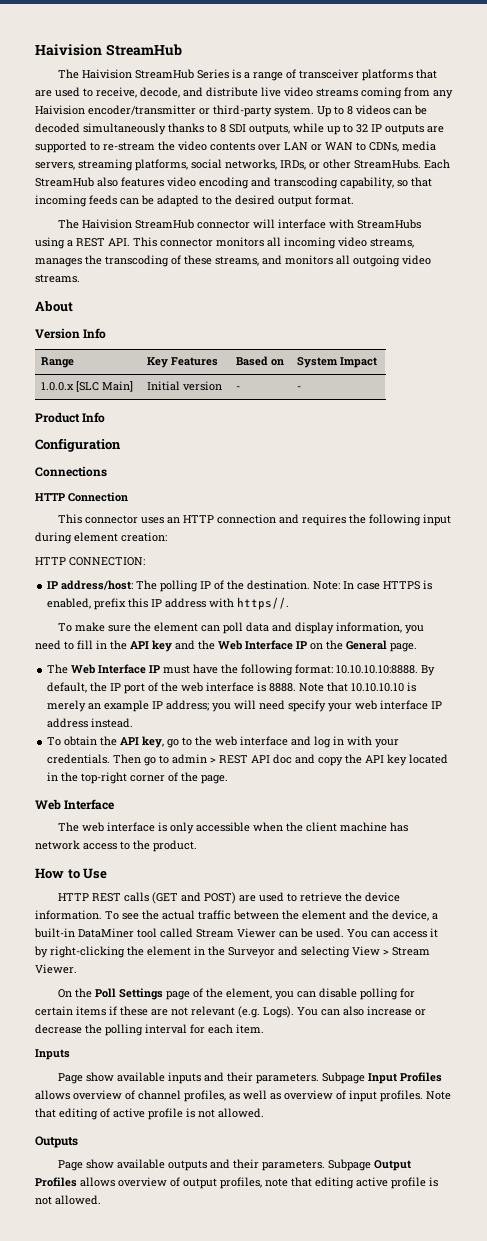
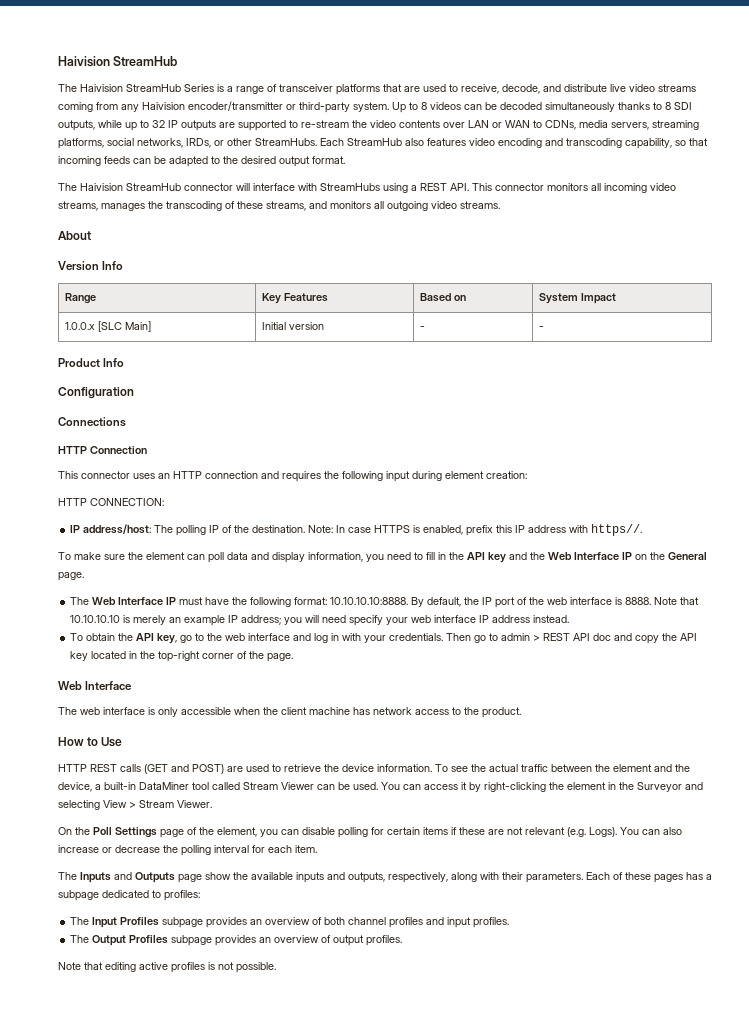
(264, 1029) none -> [58,872,77,880] The
[57,1072,442,1084] [35,1090,423,1102] // Page show available inputs and their parameters. Subpage Input Profiles allows overview of channel profiles, as well as overview of input profiles. -> [114,872,712,883] [58,890,200,901] [70,917,510,928] [70,935,403,946] and Outputs page show the available inputs and outputs, respectively, along with their parameters. Each of these pages has a subpage dedicated to profiles: // The Input Profiles subpage provides an overview of both channel profiles and input profiles. // The Output Profiles subpage provides an overview of output profiles. //
[100,1108,264,1120] [35,1136,78,1148] [57,1159,411,1171] [35,1177,438,1189] [35,1195,101,1205] of active profile is not allowed. // Outputs // Page show available outputs and their parameters. Subpage Output Profiles allows overview of output profiles, note that editing active profile is not allowed. -> [139,962,276,973] active profiles is not possible.

